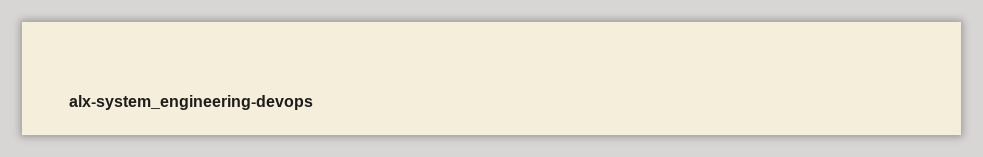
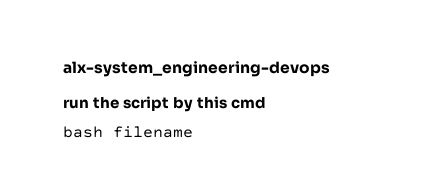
(313, 102) none -> [63,96,267,112] [63,126,193,138] // run the script by this cmd // bash filename

